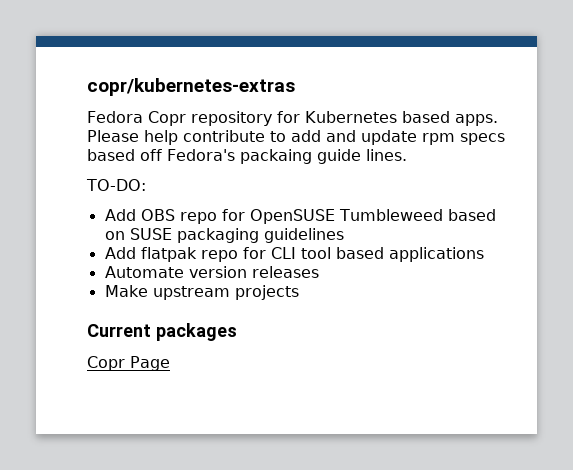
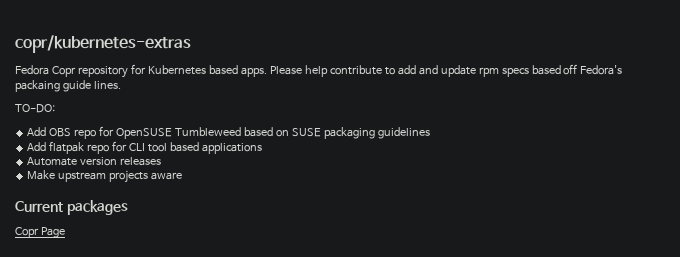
(299, 292) none -> [151,172,183,180] aware

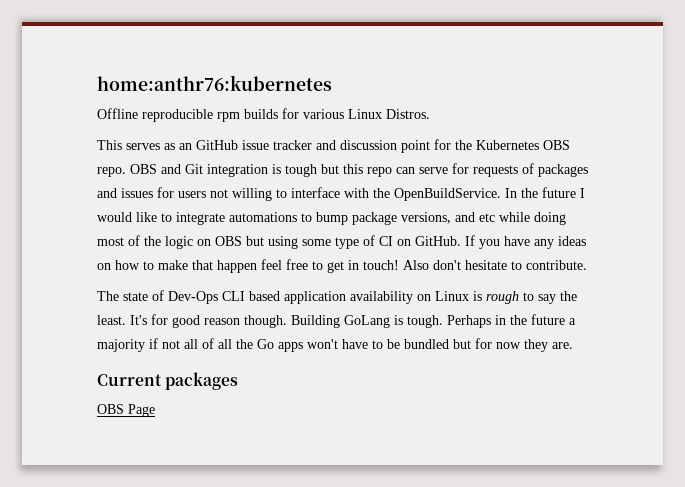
[15,35,191,53] [15,64,623,78] [15,80,121,92] [15,104,55,113] [27,126,430,139] [27,141,262,154] [27,157,162,166] [27,170,183,183] copr/kubernetes-extras // Fedora Copr repository for Kubernetes based apps. Please help contribute to add and update rpm specs based off Fedora's packaing guide lines. // TO-DO: // Add OBS repo for OpenSUSE Tumbleweed based on SUSE packaging guidelines // Add flatpak repo for CLI tool based applications // Automate version releases // Make upstream projects aware -> [97,75,332,91] [97,108,430,122] [97,139,570,153] [97,163,588,177] [97,187,585,201] [97,212,566,225] [97,235,586,249] [97,259,587,273] [97,290,577,304] [97,314,576,328] [97,338,573,352] home:anthr76:kubernetes // Offline reproducible rpm builds for various Linux Distros. // This serves as an GitHub issue tracker and discussion point for the Kubernetes OBS repo. OBS and Git integration is tough but this repo can serve for requests of packages and issues for users not willing to interface with the OpenBuildService. In the future I would like to integrate automations to bump package versions, and etc while doing most of the logic on OBS but using some type of CI on GitHub. If you have any ideas on how to make that happen feel free to get in touch! Also don't hesitate to contribute. // The state of Dev-Ops CLI based application availability on Linux is rough to say the least. It's for good reason though. Building GoLang is tough. Perhaps in the future a majority if not all of all the Go apps won't have to be bundled but for now they are.
[15,227,39,238] Copr -> [97,404,124,414] OBS

